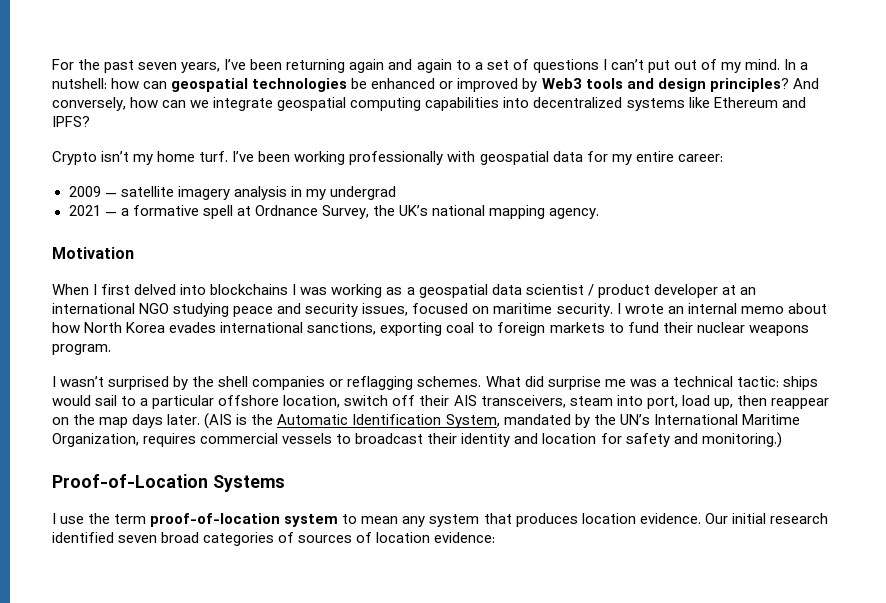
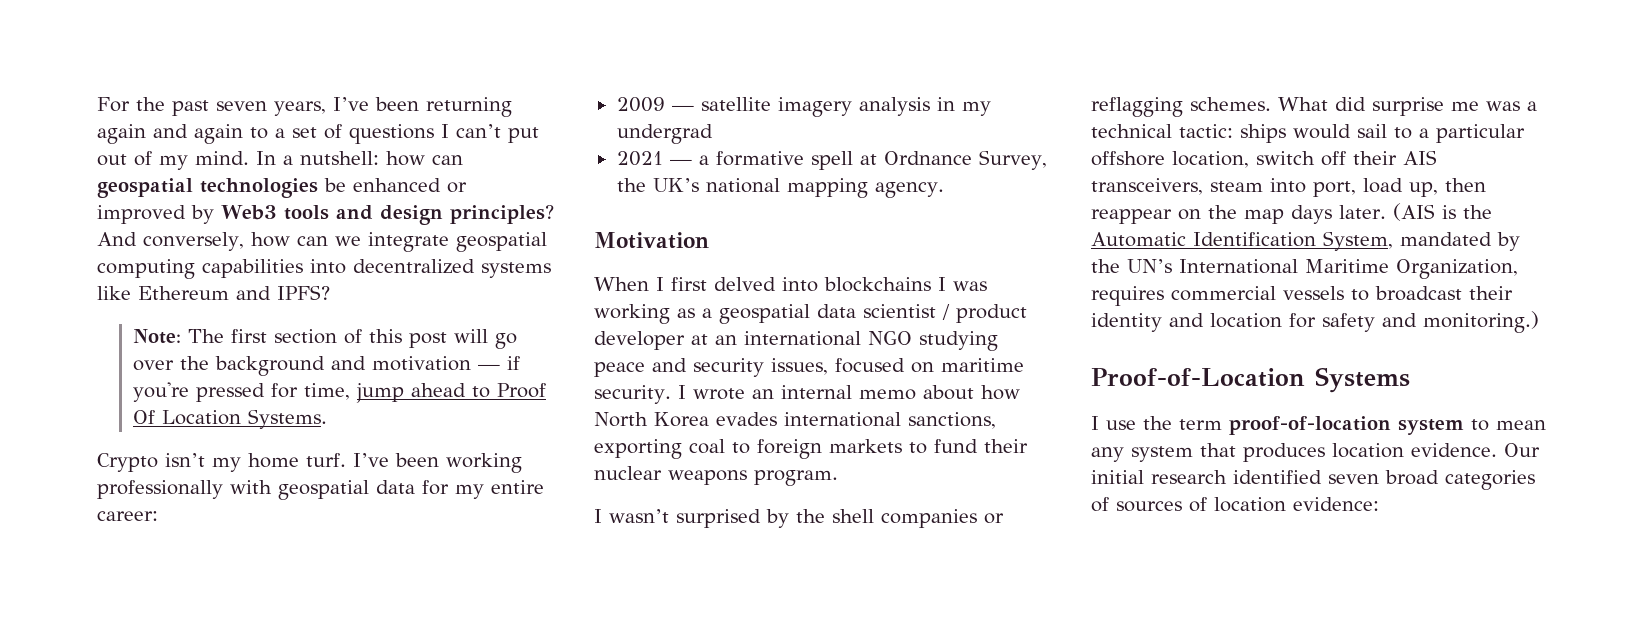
(90, 121) none -> [133,329,518,349] [133,356,521,376] [133,382,547,403] [133,409,328,429] // Note: The first section of this post will go over the background and motivation — if you're pressed for time, jump ahead to Proof Of Location Systems.

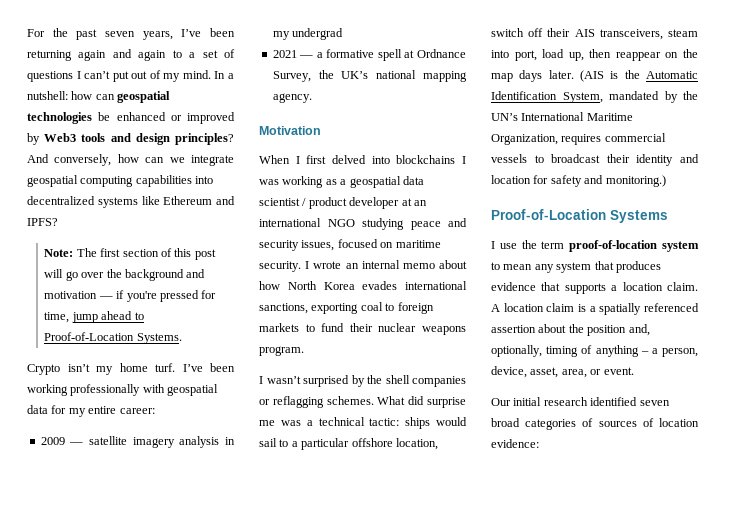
[497,383,547,398] [133,410,242,425] Proof Of Location -> [44,332,135,341] Proof-of-Location
[1332,443,1497,458] location evidence. -> [491,282,698,294] [491,303,699,315] [491,324,650,336] [491,345,698,357] [491,366,634,378] evidence that supports a location claim. A location claim is a spatially referenced assertion about the position and, optionally, timing of anything – a person, device, asset, area, or event. //

